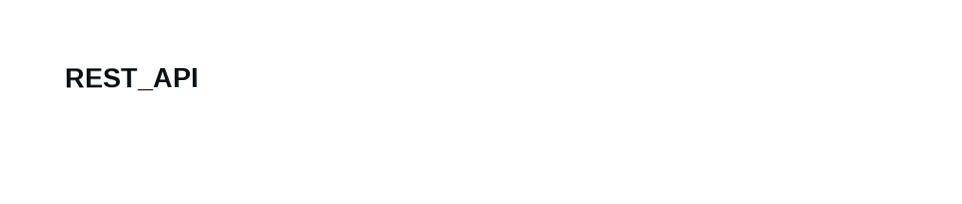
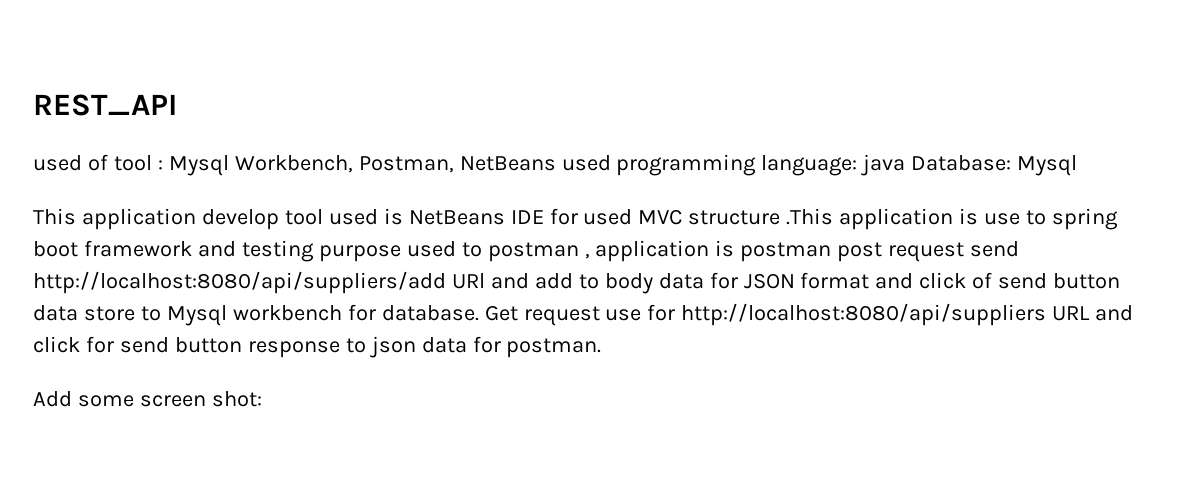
(199, 80) none -> [33,154,1078,176] [33,208,1118,230] [33,240,1020,262] [33,271,1121,294] [33,303,1134,326] [33,336,602,358] [33,391,262,407] // used of tool : Mysql Workbench, Postman, NetBeans used programming language: java Database: Mysql // This application develop tool used is NetBeans IDE for used MVC structure .This application is use to spring boot framework and testing purpose used to postman , application is postman post request send http://localhost:8080/api/suppliers/add URl and add to body data for JSON format and click of send button data store to Mysql workbench for database. Get request use for http://localhost:8080/api/suppliers URL and click for send button response to json data for postman. // Add some screen shot:

